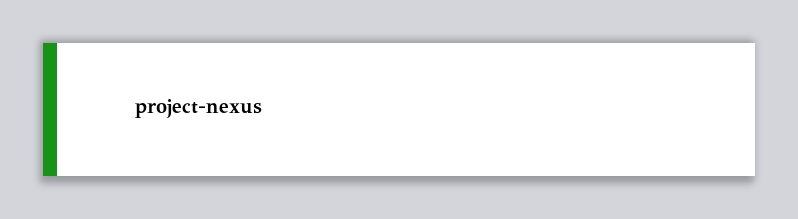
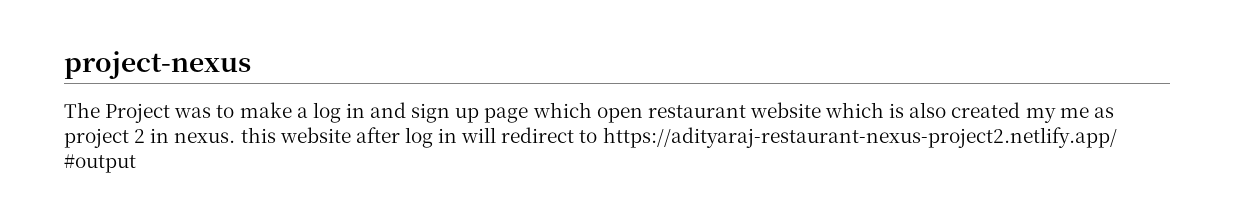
(262, 108) none -> [64,102,1114,123] [64,127,1117,148] [64,154,136,173] // The Project was to make a log in and sign up page which open restaurant website which is also created my me as project 2 in nexus. this website after log in will redirect to https://adityaraj-restaurant-nexus-project2.netlify.app/ #output

